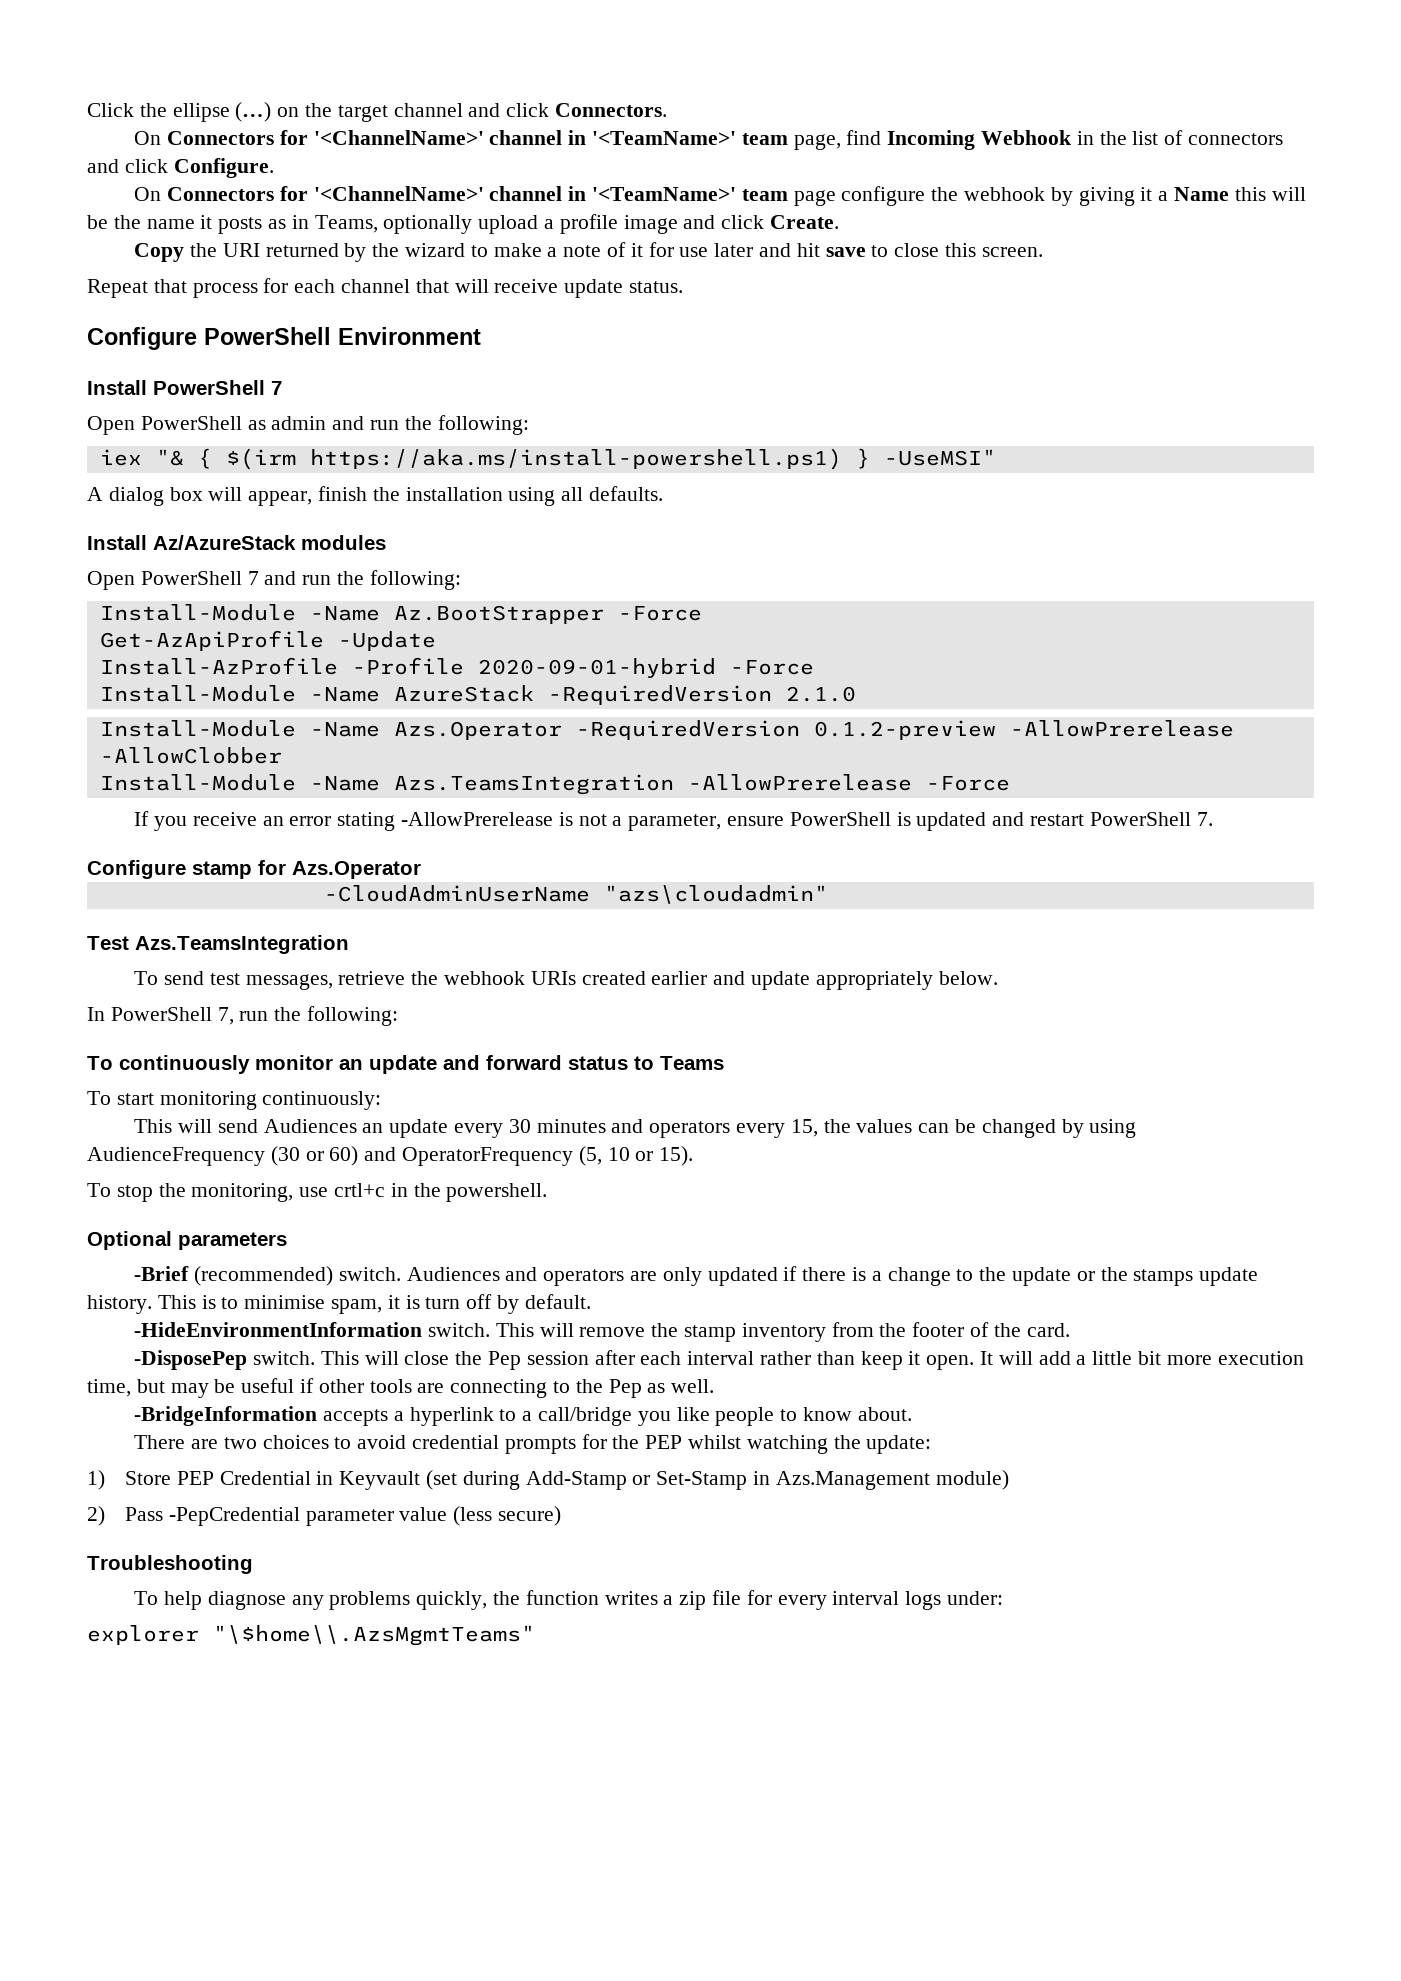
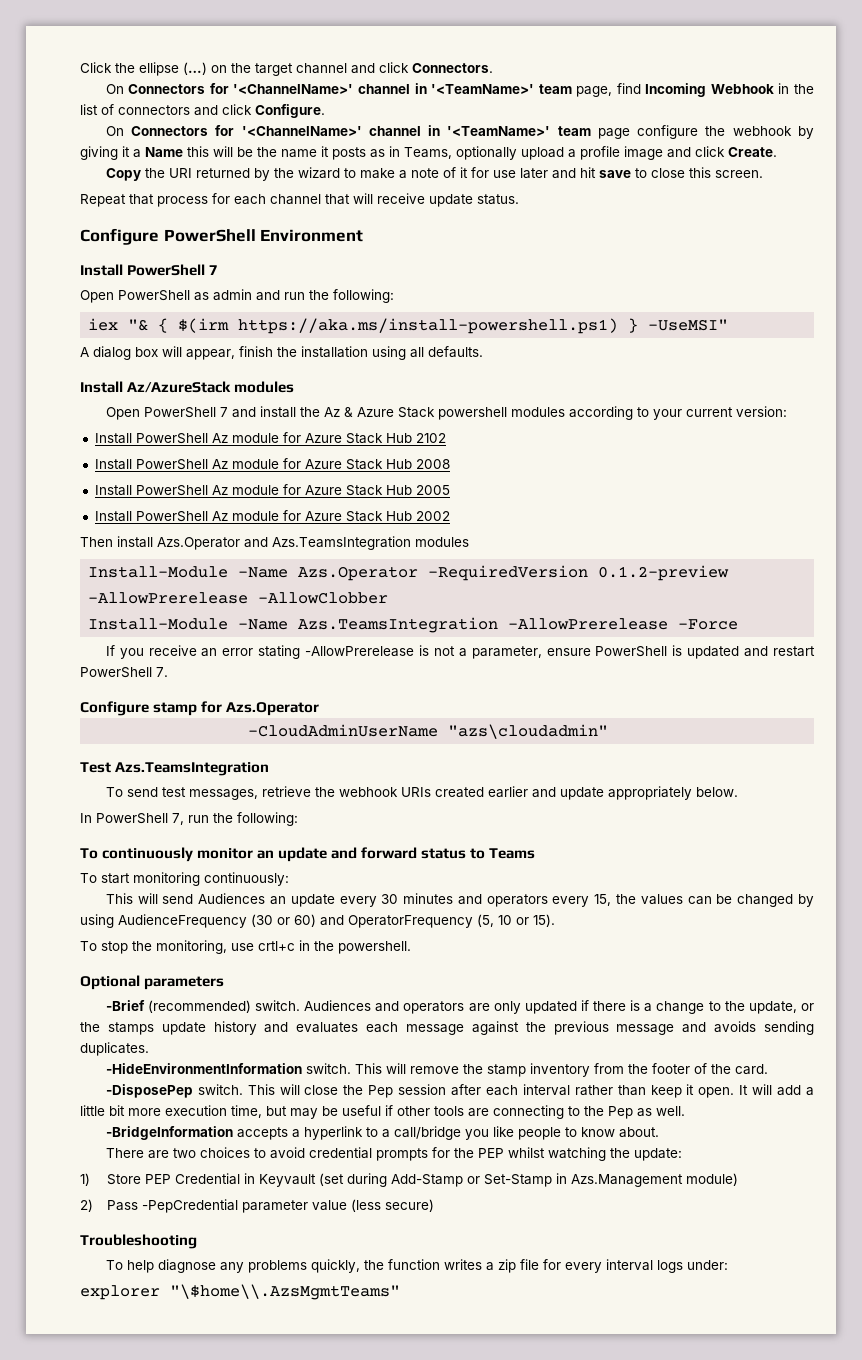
[302,570,461,590] [99,604,702,624] [99,630,436,651] [99,657,814,678] [99,685,856,705] run the following: // Install-Module -Name Az.BootStrapper -Force // Get-AzApiProfile -Update // Install-AzProfile -Profile 2020-09-01-hybrid -Force // Install-Module -Name AzureStack -RequiredVersion 2.1.0 -> [259,406,787,420] [94,432,446,444] [94,458,450,470] [94,484,450,496] [94,510,450,522] [80,536,469,550] install the Az & Azure Stack powershell modules according to your current version: // Install PowerShell Az module for Azure Stack Hub 2102 // Install PowerShell Az module for Azure Stack Hub 2008 // Install PowerShell Az module for Azure Stack Hub 2005 // Install PowerShell Az module for Azure Stack Hub 2002 // Then install Azs.Operator and Azs.TeamsIntegration modules
[1012,1267,1072,1286] update -> [748,1001,797,1014] update,
[87,1294,591,1314] history. This is to minimise spam, it is turn off by default. -> [213,1021,814,1035] [80,1042,149,1056] history and evaluates each message against the previous message and avoids sending duplicates.

